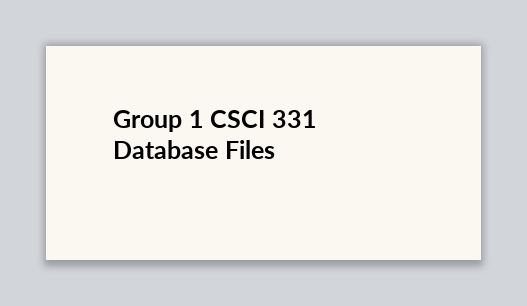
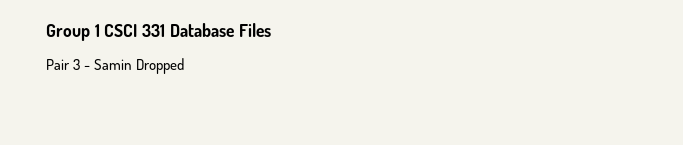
(275, 149) none -> [46,58,185,74] // Pair 3 - Samin Dropped

